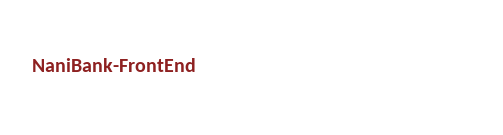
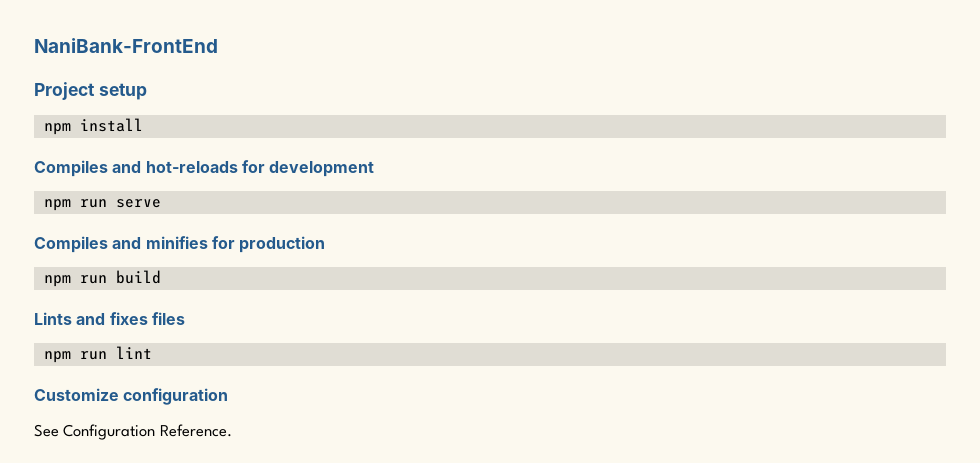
(196, 65) none -> [34,82,147,100] [43,118,143,135] [34,160,375,177] [43,199,161,211] [34,236,326,253] [43,270,161,287] [34,312,185,325] [43,346,152,363] [34,388,229,405] [34,424,232,440] // Project setup // npm install // Compiles and hot-reloads for development // npm run serve // Compiles and minifies for production // npm run build // Lints and fixes files // npm run lint // Customize configuration // See Configuration Reference.

